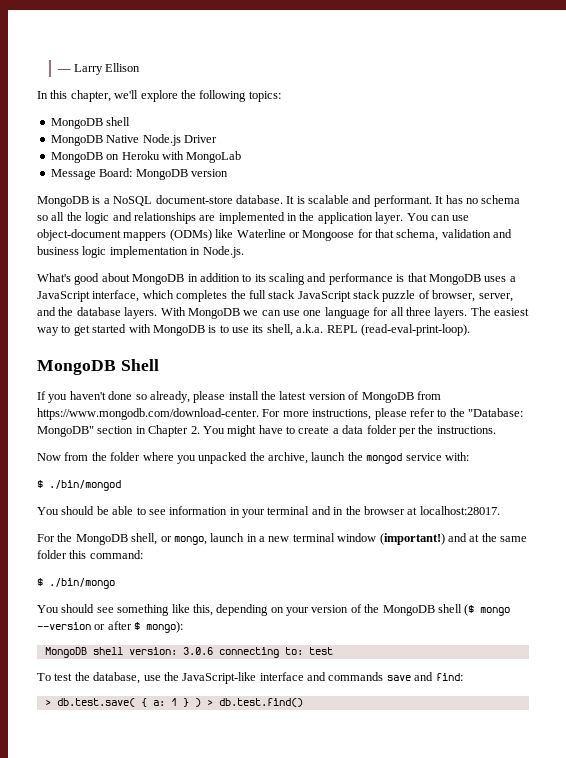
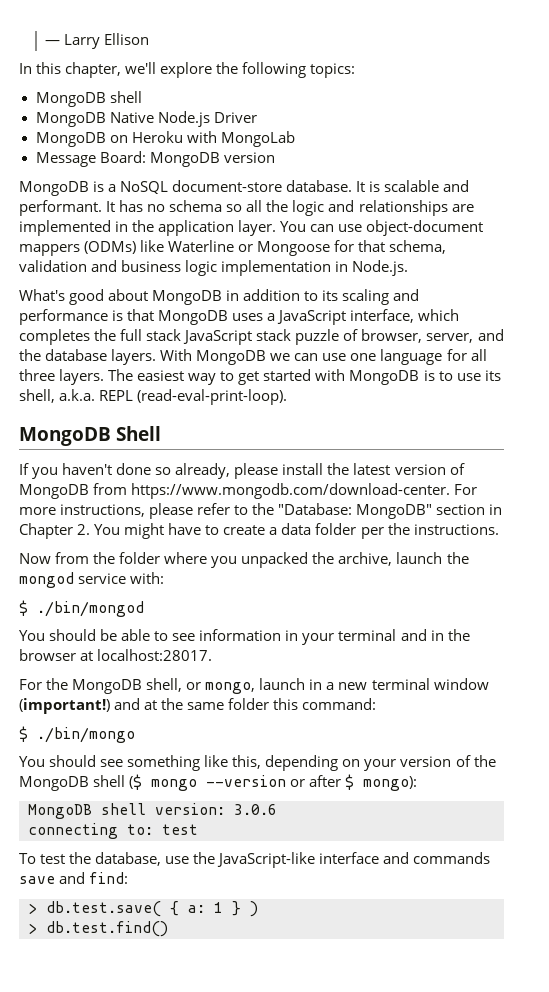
(213, 651) none -> (277, 809) //
(201, 702) none -> (258, 909) //

